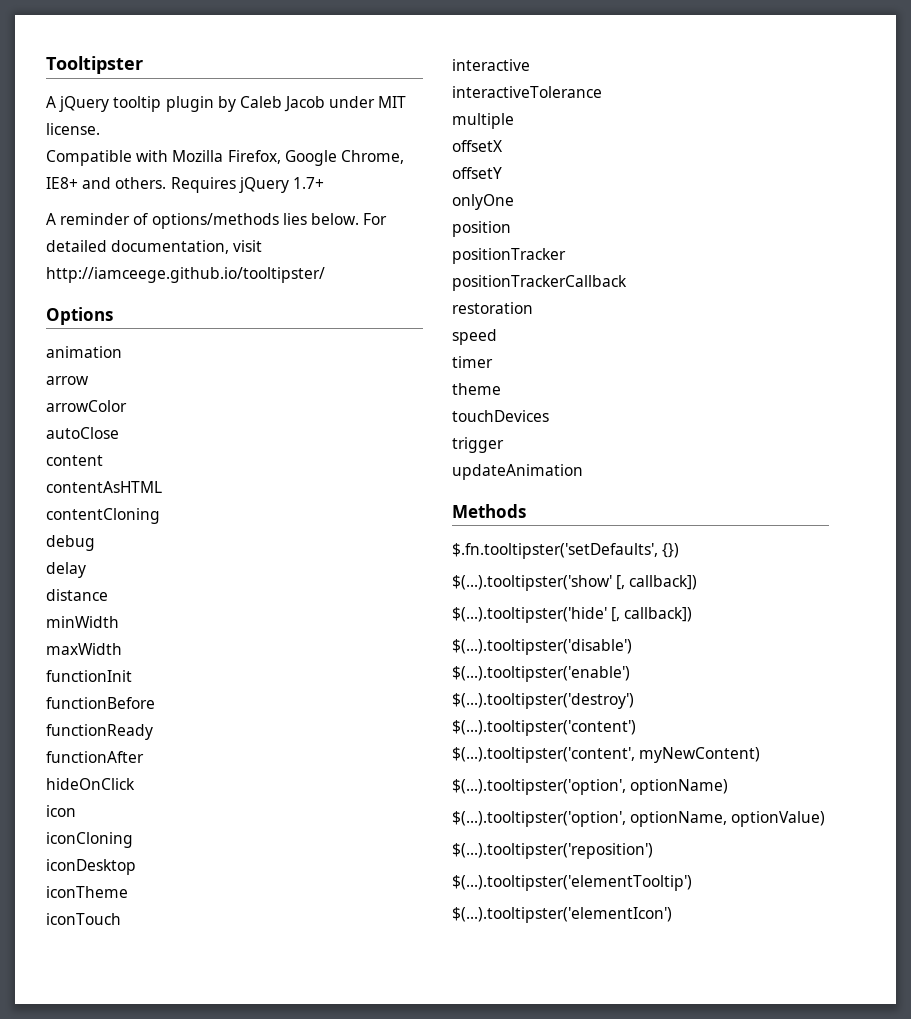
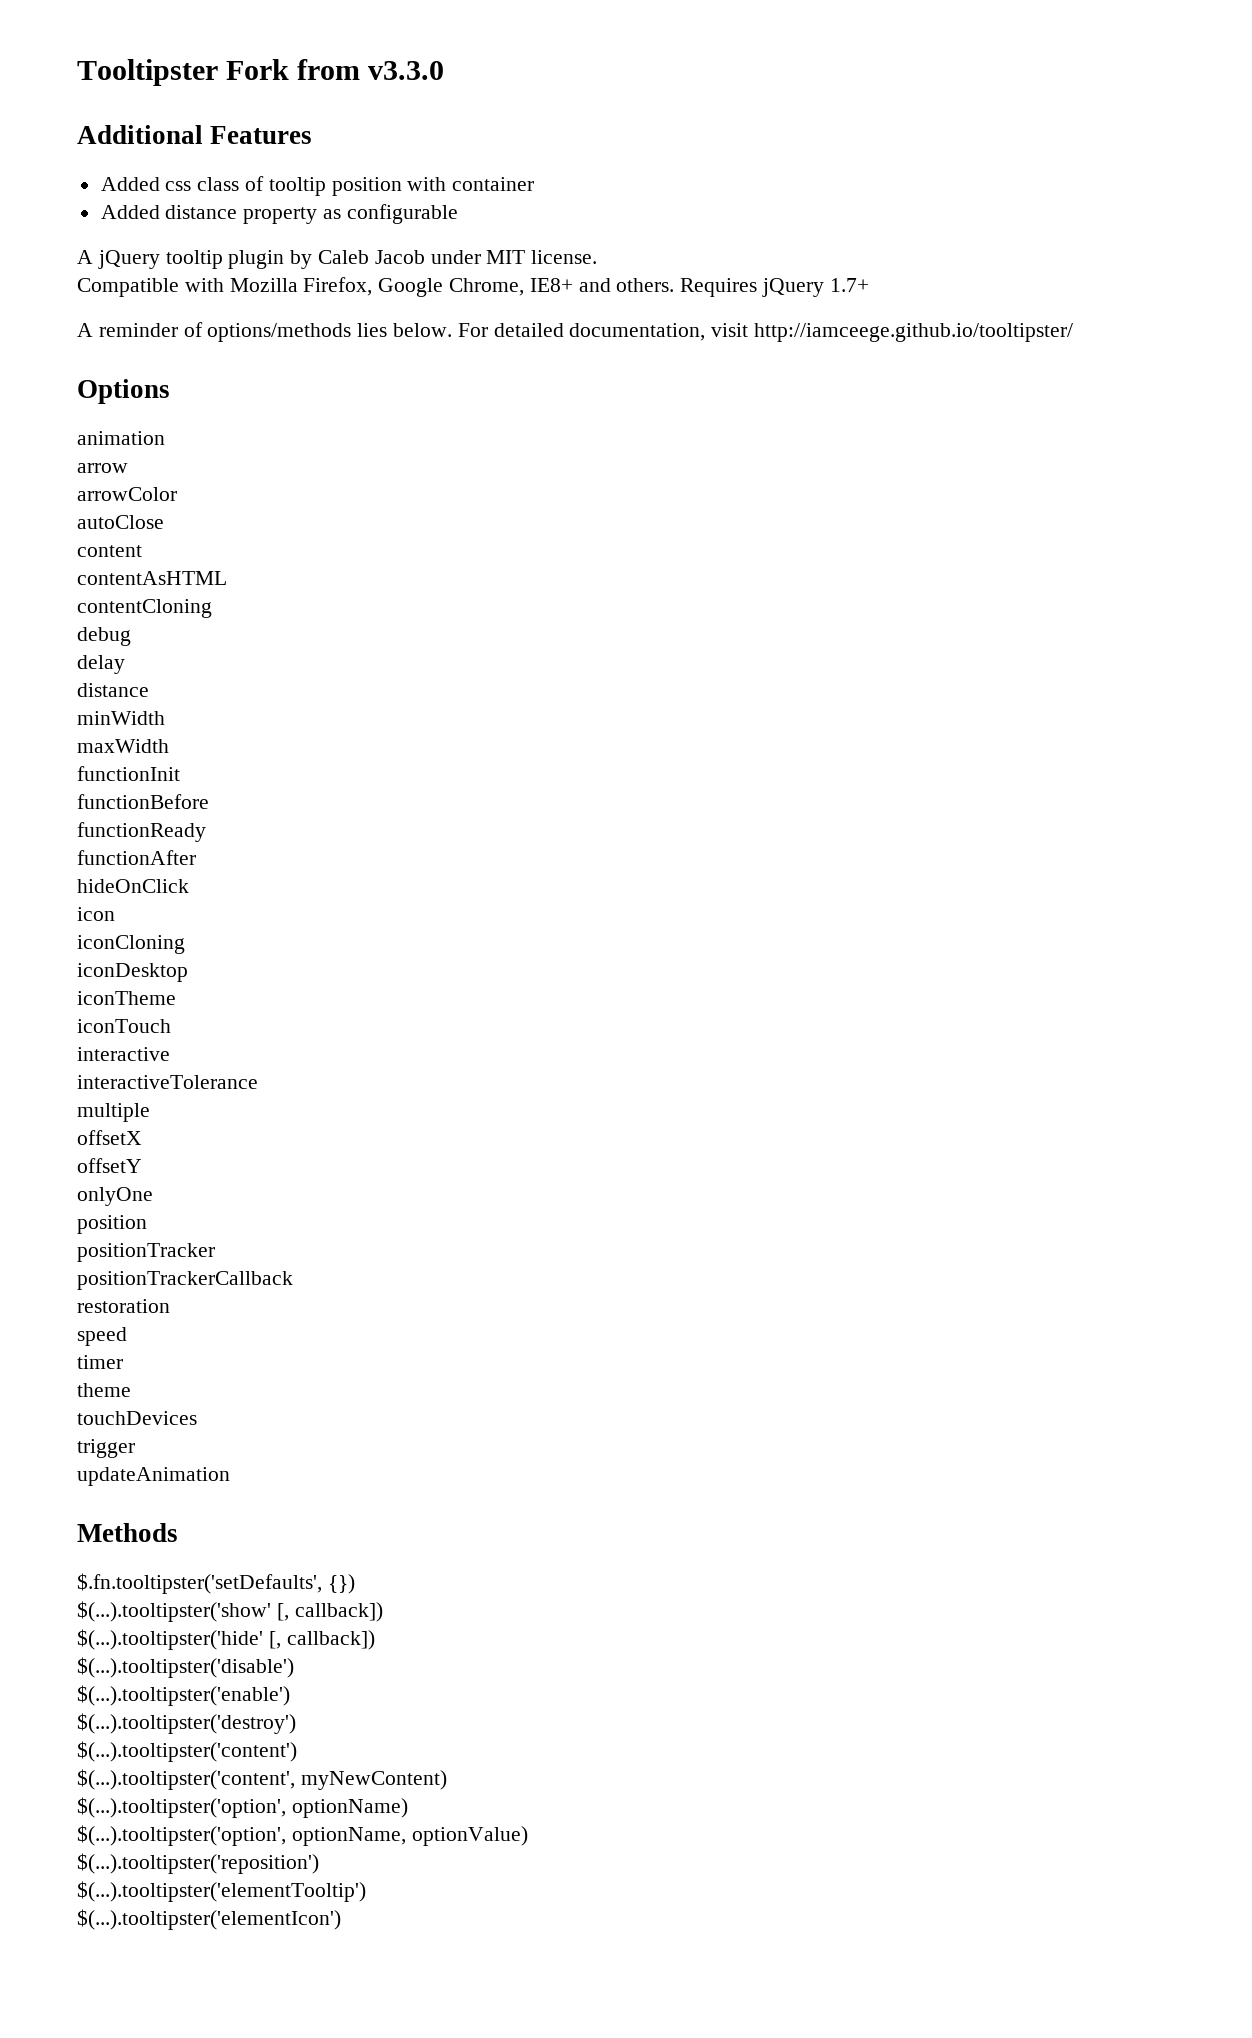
(143, 65) none -> [226,59,445,80] [77,125,313,144] [100,176,535,196] [100,204,458,224] Fork from v3.3.0 // Additional Features // Added css class of tooltip position with container // Added distance property as configurable

